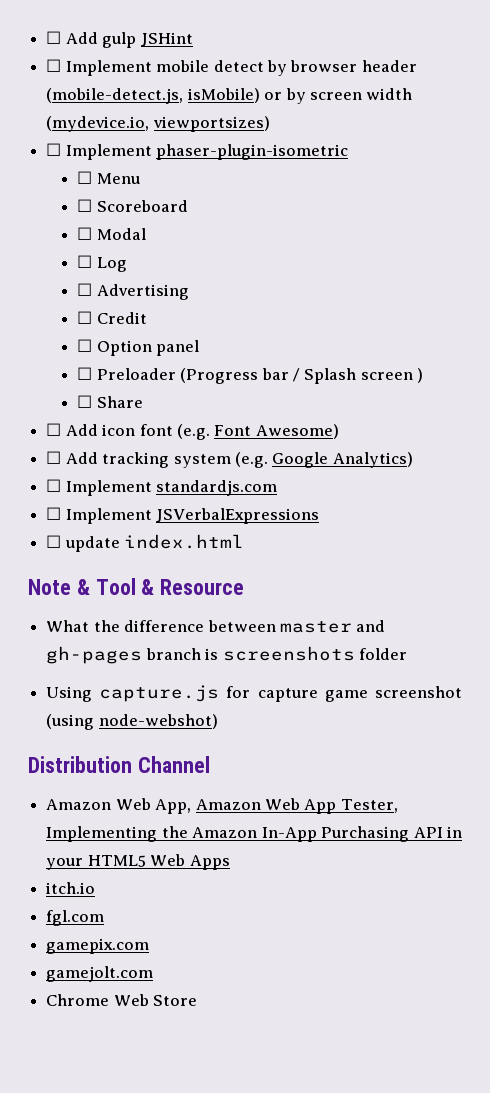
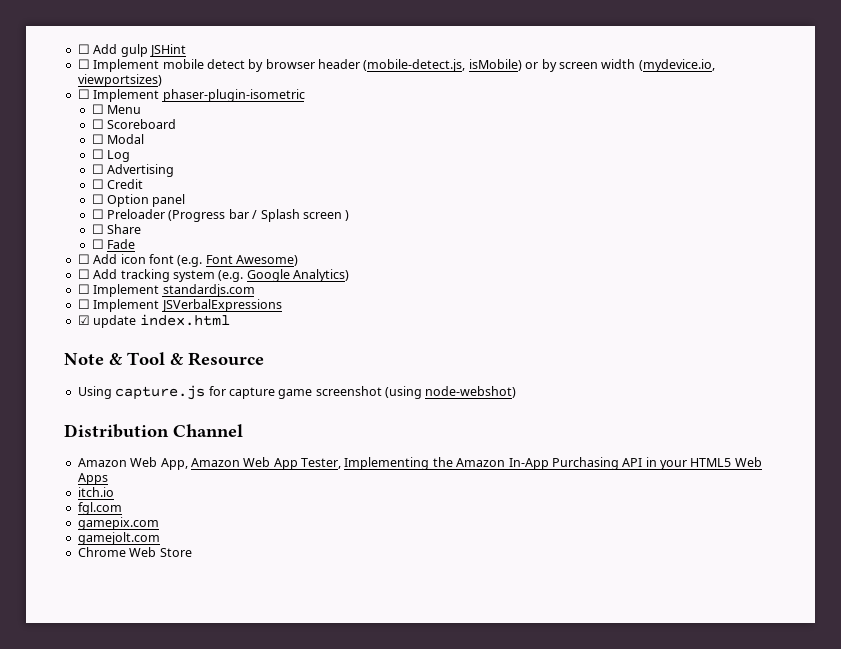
(143, 402) none -> [91,239,136,249] // ☐ Fade
[46,535,62,548] ☐ -> [77,315,90,325] ☑
[46,620,386,633] [46,646,407,664] // What the difference between master and gh-pages branch is screenshots folder -> (264, 359) none

